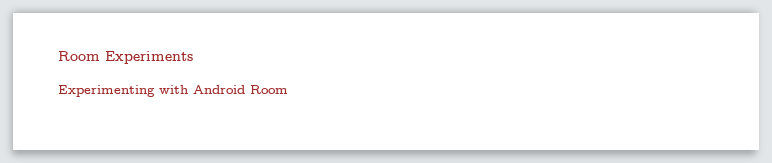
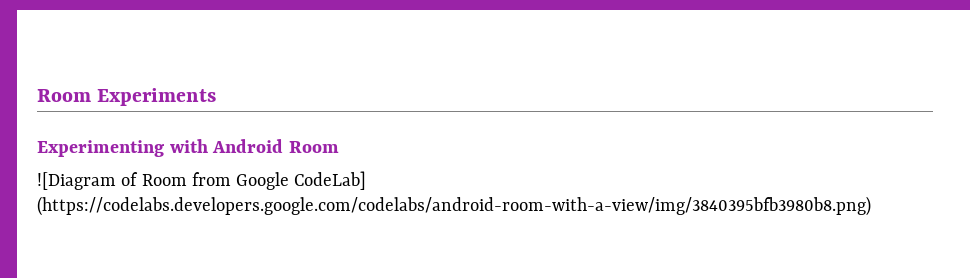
(288, 89) none -> [37,171,367,190] [37,196,871,216] // ![Diagram of Room from Google CodeLab] (https://codelabs.developers.google.com/codelabs/android-room-with-a-view/img/3840395bfb3980b8.png)

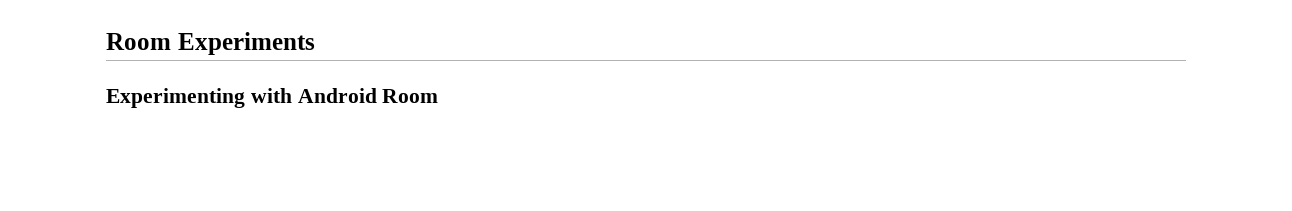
[37,171,367,190] [37,196,871,216] // ![Diagram of Room from Google CodeLab] (https://codelabs.developers.google.com/codelabs/android-room-with-a-view/img/3840395bfb3980b8.png) -> (439, 96) none

